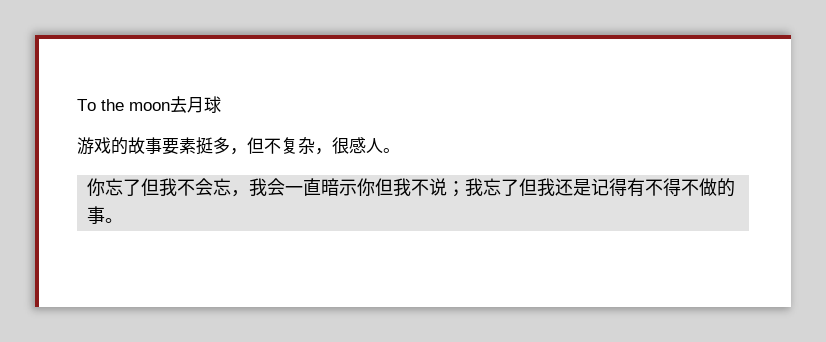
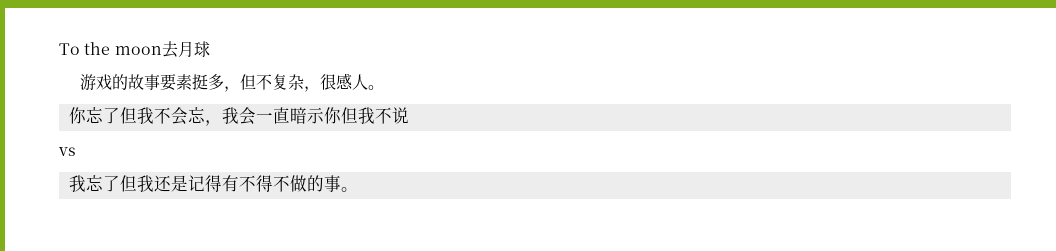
[447,181,466,197] ； -> [58,147,76,156] // vs //

